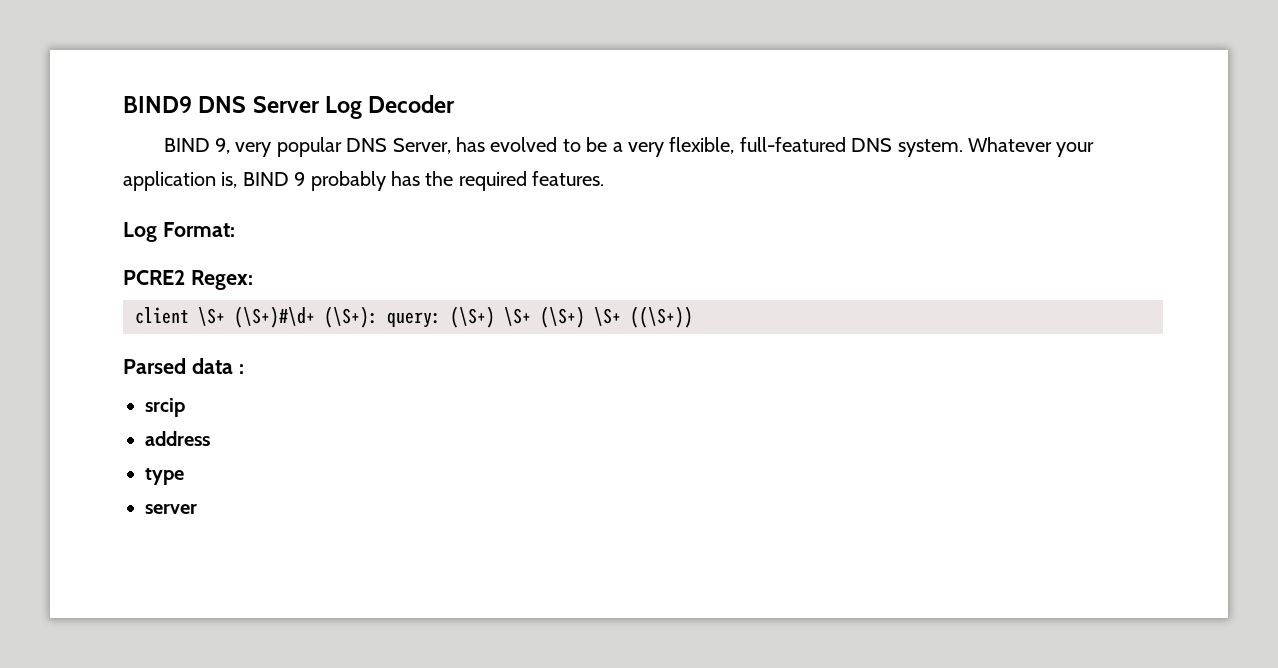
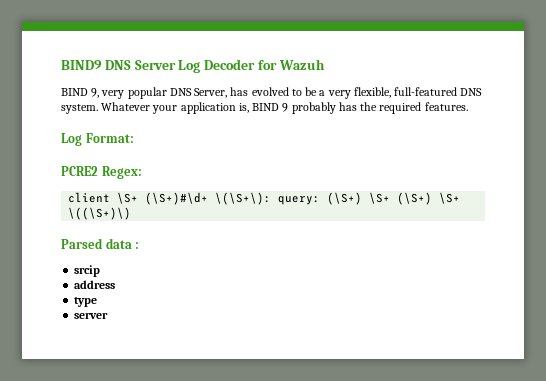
(456, 104) none -> [257,59,325,70] for Wazuh
[324,306,378,328] (\S+): -> [215,192,272,205] \(\S+\):
[630,306,693,328] ((\S+)) -> [68,207,132,220] \((\S+)\)

